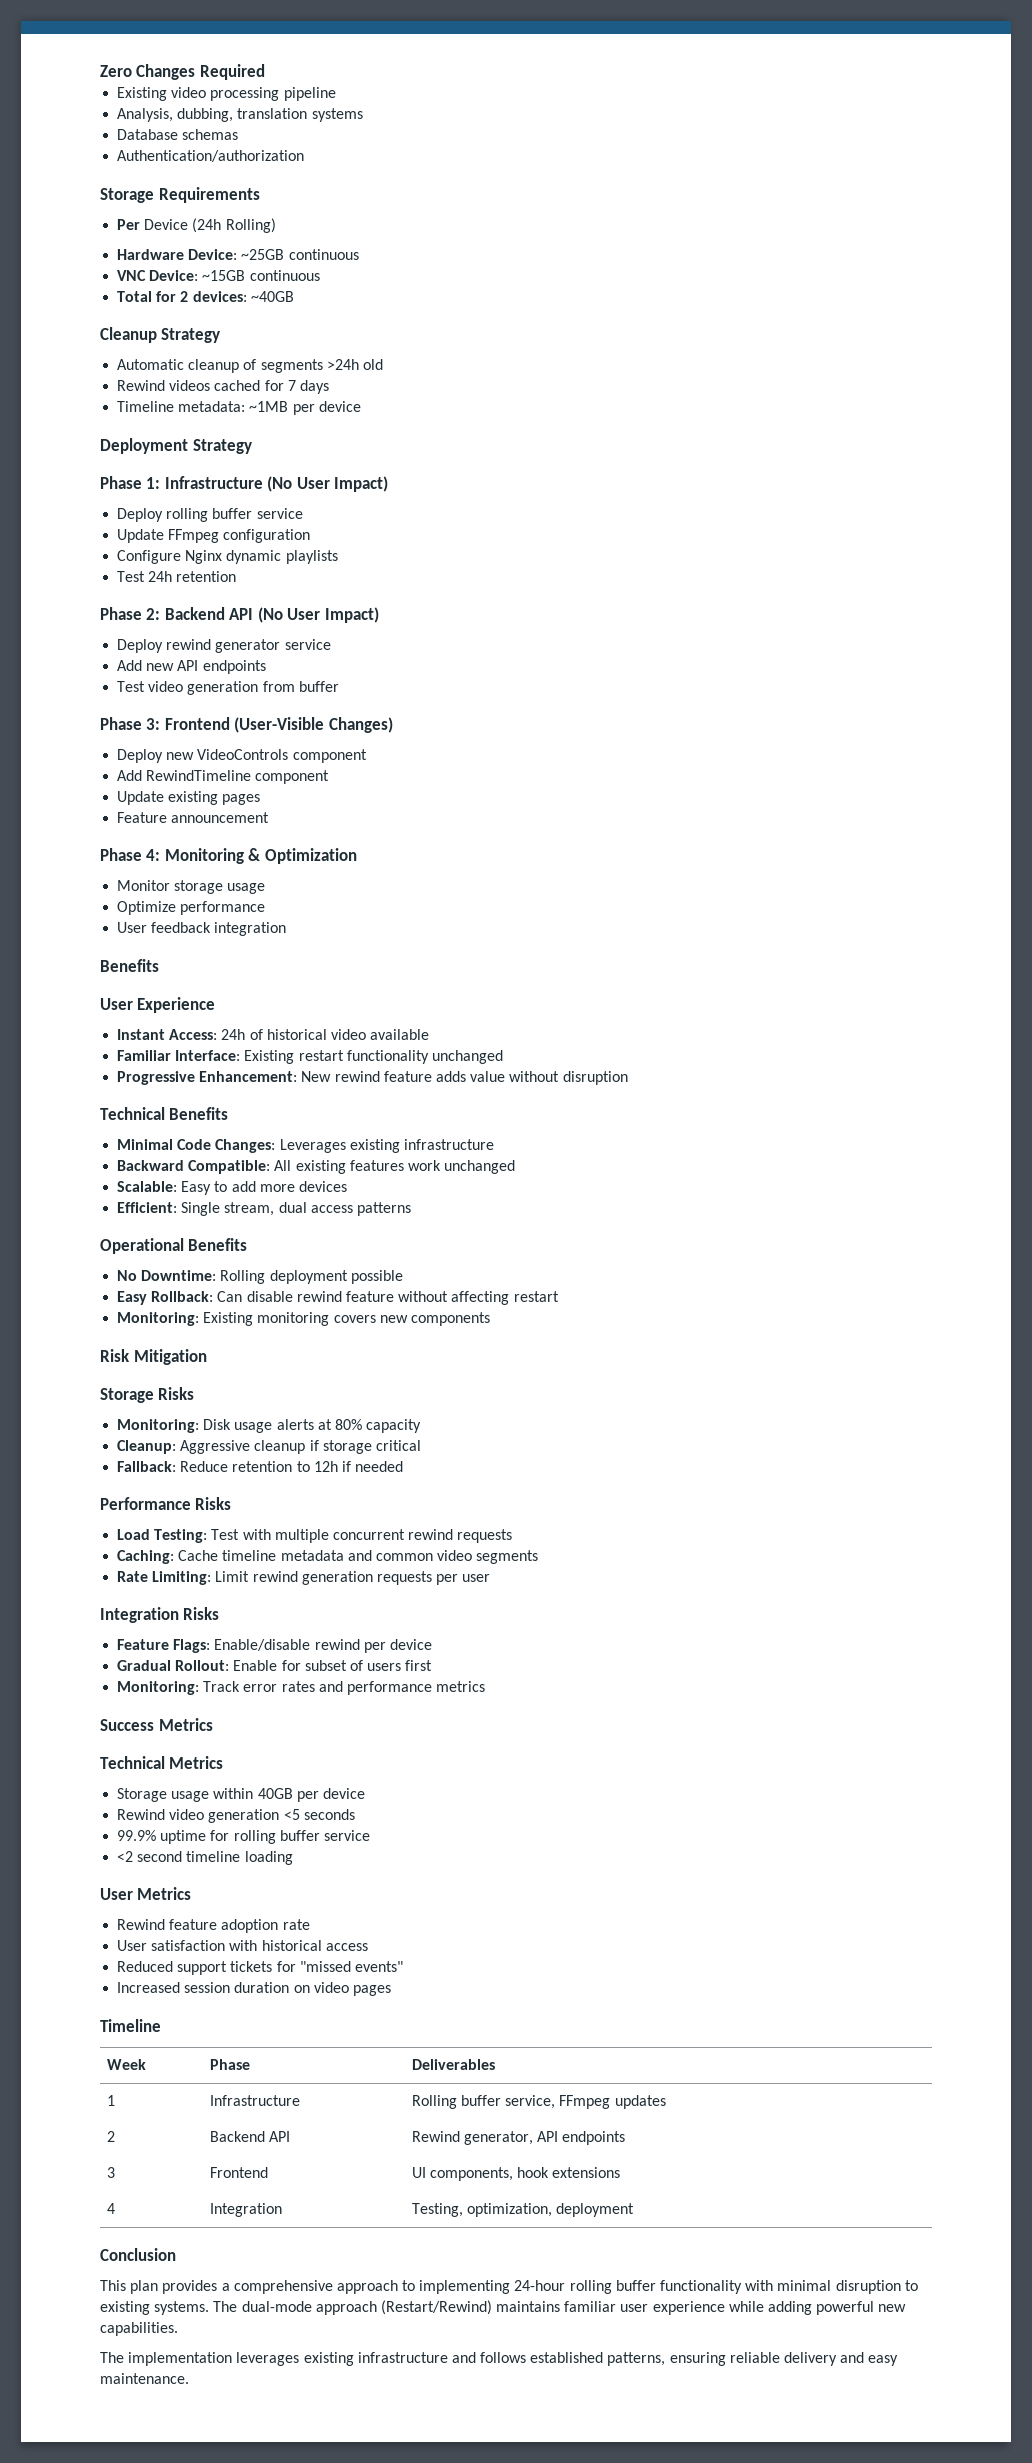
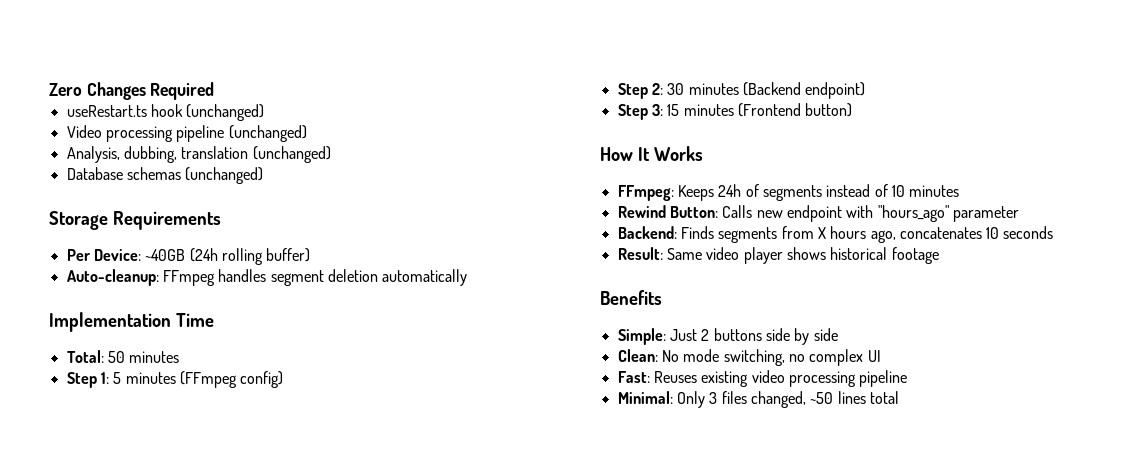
[117,87,336,101] Existing video processing pipeline -> [66,104,265,121] [66,125,307,142] useRestart.ts hook (unchanged) // Video processing pipeline (unchanged)
[311,108,363,122] systems -> [252,146,331,163] (unchanged)
[117,150,305,162] // Authentication/authorization -> [185,167,264,184] (unchanged)
[144,218,276,233] [117,249,359,260] [117,270,320,281] [117,291,294,302] [100,327,221,343] [117,359,383,373] [117,380,329,394] [117,401,361,415] [100,438,252,454] [100,476,389,492] [117,508,303,522] [117,529,311,543] [117,550,338,564] [117,571,237,582] [100,607,379,623] [117,639,331,653] [117,660,266,674] [117,681,339,695] [100,717,393,733] [117,749,367,763] [117,770,330,784] [117,791,261,805] [117,812,270,823] [100,848,357,864] [117,880,266,894] [117,901,266,915] [117,922,287,936] [100,959,159,972] [100,997,216,1013] [117,1029,430,1040] [117,1050,503,1064] [117,1071,628,1085] [100,1107,229,1120] [117,1139,494,1153] [117,1160,516,1174] [117,1181,347,1195] [117,1202,411,1216] [100,1238,248,1254] [117,1270,403,1284] [117,1291,559,1305] [117,1312,490,1326] [100,1349,207,1365] [100,1387,195,1403] [117,1419,422,1433] [117,1440,421,1454] [117,1461,404,1472] [100,1497,232,1510] [117,1529,513,1543] [117,1550,539,1564] [117,1571,491,1585] [100,1607,220,1623] [117,1639,432,1653] [117,1660,433,1671] [117,1681,486,1695] [100,1718,213,1731] [100,1756,224,1769] [117,1788,365,1802] [117,1809,355,1823] [117,1830,370,1844] [117,1851,293,1865] [100,1887,192,1900] [117,1919,310,1933] [117,1940,368,1951] [117,1961,403,1975] [117,1982,391,1996] [100,2019,161,2032] [106,2059,146,2070] [209,2059,250,2070] [411,2059,495,2070] [106,2095,115,2106] [209,2095,300,2106] [411,2095,666,2109] [106,2131,115,2142] [209,2131,291,2142] [411,2131,626,2145] [106,2167,115,2178] [209,2167,268,2178] [411,2167,621,2181] [106,2203,115,2214] [209,2203,282,2217] [411,2203,635,2217] [100,2248,176,2261] [100,2280,918,2294] [100,2300,907,2315] [100,2322,178,2336] [100,2352,899,2366] [100,2373,189,2384] Device (24h Rolling) // Hardware Device: ~25GB continuous // VNC Device: ~15GB continuous // Total for 2 devices: ~40GB // Cleanup Strategy // Automatic cleanup of segments >24h old // Rewind videos cached for 7 days // Timeline metadata: ~1MB per device // Deployment Strategy // Phase 1: Infrastructure (No User Impact) // Deploy rolling buffer service // Update FFmpeg configuration // Configure Nginx dynamic playlists // Test 24h retention // Phase 2: Backend API (No User Impact) // Deploy rewind generator service // Add new API endpoints // Test video generation from buffer // Phase 3: Frontend (User-Visible Changes) // Deploy new VideoControls component // Add RewindTimeline component // Update existing pages // Feature announcement // Phase 4: Monitoring & Optimization // Monitor storage usage // Optimize performance // User feedback integration // Benefits // User Experience // Instant Access: 24h of historical video available // Familiar Interface: Existing restart functionality unchanged // Progressive Enhancement: New rewind feature adds value without disruption // Technical Benefits // Minimal Code Changes: Leverages existing infrastructure // Backward Compatible: All existing features work unchanged // Scalable: Easy to add more devices // Efficient: Single stream, dual access patterns // Operational Benefits // No Downtime: Rolling deployment possible // Easy Rollback: Can disable rewind feature without affecting restart // Monitoring: Existing monitoring covers new components // Risk Mitigation // Storage Risks // Monitoring: Disk usage alerts at 80% capacity // Cleanup: Aggressive cleanup if storage critical // Fallback: Reduce retention to 12h if needed // Performance Risks // Load Testing: Test with multiple concurrent rewind requests // Caching: Cache timeline metadata and common video segments // Rate Limiting: Limit rewind generation requests per user // Integration Risks // Feature Flags: Enable/disable rewind per device // Gradual Rollout: Enable for subset of users first // Monitoring: Track error rates and performance metrics // Success Metrics // Technical Metrics // Storage usage within 40GB per device // Rewind video generation <5 seconds // 99.9% uptime for rolling buffer service // <2 second timeline loading // User Metrics // Rewind feature adoption rate // User satisfaction with historical access // Reduced support tickets for "missed events" // Increased session duration on video pages // Timeline // Week | Phase | Deliverables // 1 | Infrastructure | Rolling buffer service, FFmpeg updates // 2 | Backend API | Rewind generator, API endpoints // 3 | Frontend | UI components, hook extensions // 4 | Integration | Testing, optimization, deployment // Conclusion // This plan provides a comprehensive approach to implementing 24-hour rolling buffer functionality with minimal disruption to existing systems. The dual-mode approach (Restart/Rewind) maintains familiar user experience while adding powerful new capabilities. // The implementation leverages existing infrastructure and follows established patterns, ensuring reliable delivery and easy maintenance. -> [93,248,311,265] [66,269,468,286] [49,312,214,332] [66,350,180,363] [66,371,284,388] [617,82,866,99] [617,103,853,120] [600,146,703,161] [617,184,960,201] [617,205,1019,222] [617,226,1054,243] [617,247,939,264] [600,290,662,305] [617,328,838,345] [617,349,881,366] [617,370,908,387] [617,391,899,408] Device: ~40GB (24h rolling buffer) // Auto-cleanup: FFmpeg handles segment deletion automatically // Implementation Time // Total: 50 minutes // Step 1: 5 minutes (FFmpeg config) // Step 2: 30 minutes (Backend endpoint) // Step 3: 15 minutes (Frontend button) // How It Works // FFmpeg: Keeps 24h of segments instead of 10 minutes // Rewind Button: Calls new endpoint with "hours_ago" parameter // Backend: Finds segments from X hours ago, concatenates 10 seconds // Result: Same video player shows historical footage // Benefits // Simple: Just 2 buttons side by side // Clean: No mode switching, no complex UI // Fast: Reuses existing video processing pipeline // Minimal: Only 3 files changed, ~50 lines total

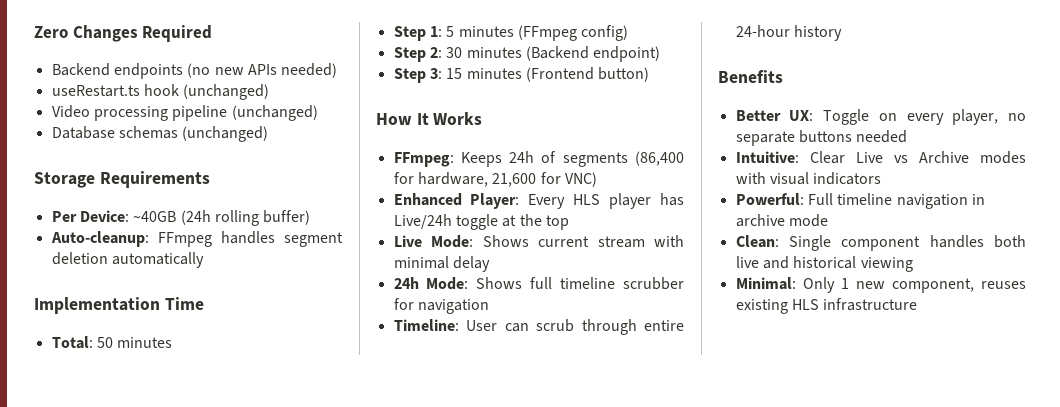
(215, 91) none -> [51,63,338,79] // Backend endpoints (no new APIs needed)
[66,146,331,163] // Analysis, dubbing, translation (unchanged) -> (318, 113) none
[826,184,960,197] [617,205,1019,222] [617,226,1054,243] [617,247,939,264] [600,290,662,305] [617,328,838,345] [617,349,881,366] [617,370,908,387] [617,391,899,408] instead of 10 minutes // Rewind Button: Calls new endpoint with "hours_ago" parameter // Backend: Finds segments from X hours ago, concatenates 10 seconds // Result: Same video player shows historical footage // Benefits // Simple: Just 2 buttons side by side // Clean: No mode switching, no complex UI // Fast: Reuses existing video processing pipeline // Minimal: Only 3 files changed, ~50 lines total -> [635,151,684,166] [393,172,597,187] [393,193,684,209] [393,214,569,230] [393,235,684,248] [393,256,490,272] [393,277,684,290] [393,298,489,314] [393,319,684,335] [735,25,842,41] [718,70,783,83] [735,109,1026,125] [735,130,908,146] [735,151,1026,164] [735,172,882,185] [735,193,985,209] [735,214,828,227] [735,235,1026,251] [735,256,913,272] [735,277,1026,293] [735,298,918,314] (86,400 for hardware, 21,600 for VNC) // Enhanced Player: Every HLS player has Live/24h toggle at the top // Live Mode: Shows current stream with minimal delay // 24h Mode: Shows full timeline scrubber for navigation // Timeline: User can scrub through entire 24-hour history // Benefits // Better UX: Toggle on every player, no separate buttons needed // Intuitive: Clear Live vs Archive modes with visual indicators // Powerful: Full timeline navigation in archive mode // Clean: Single component handles both live and historical viewing // Minimal: Only 1 new component, reuses existing HLS infrastructure

